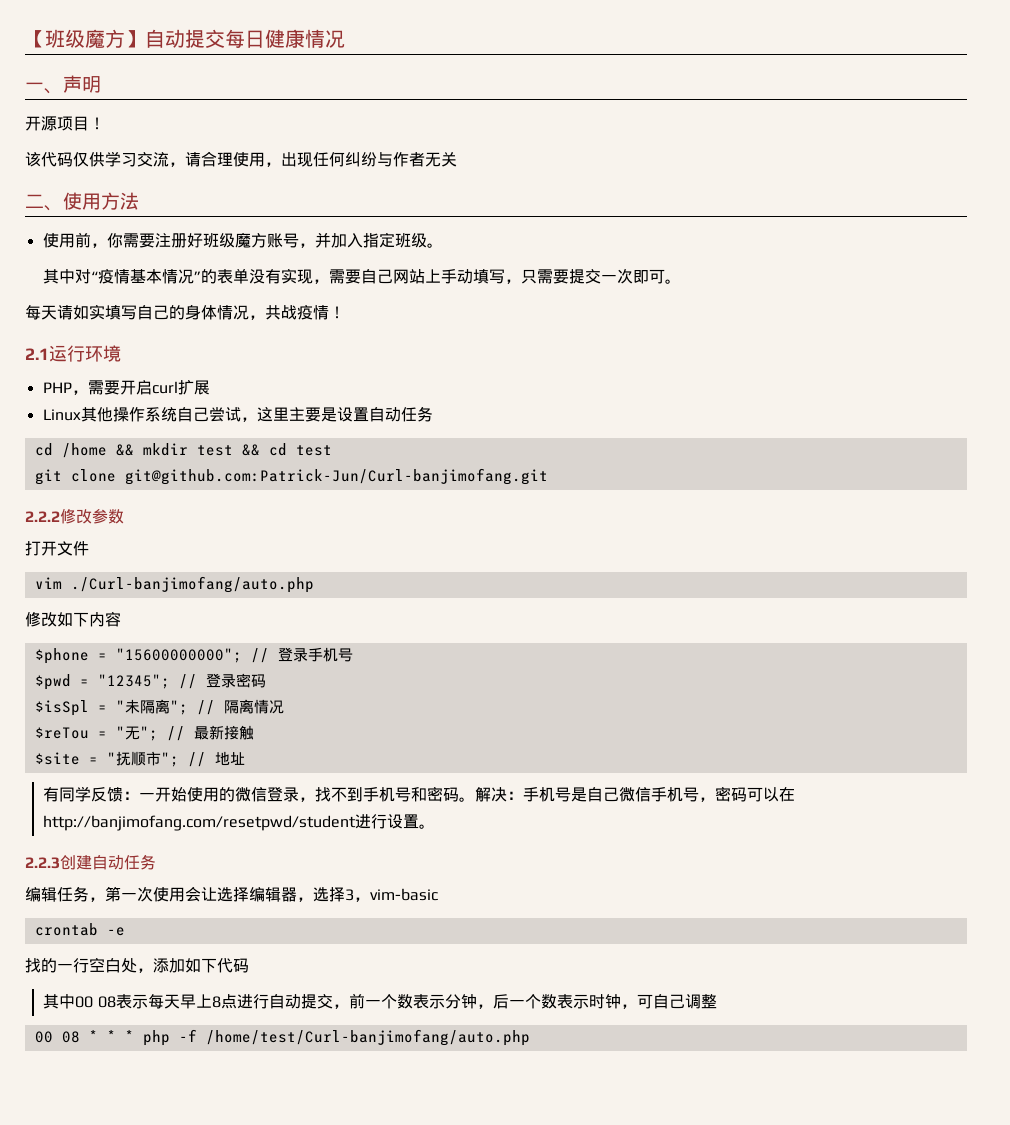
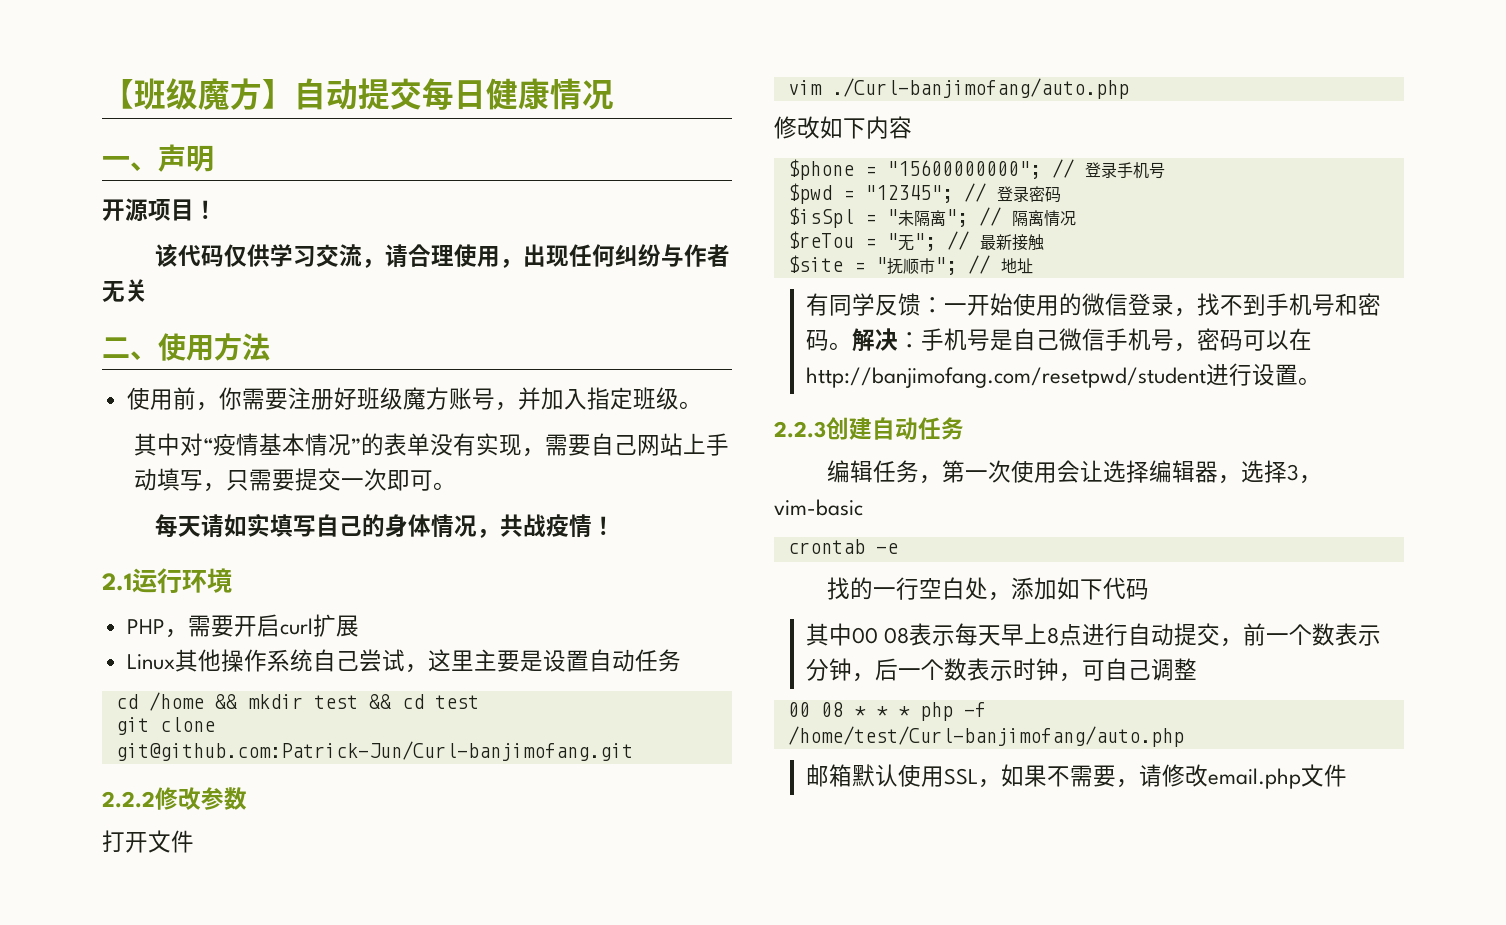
(530, 1037) none -> [805,764,1347,789] // 邮箱默认使用SSL，如果不需要，请修改email.php文件

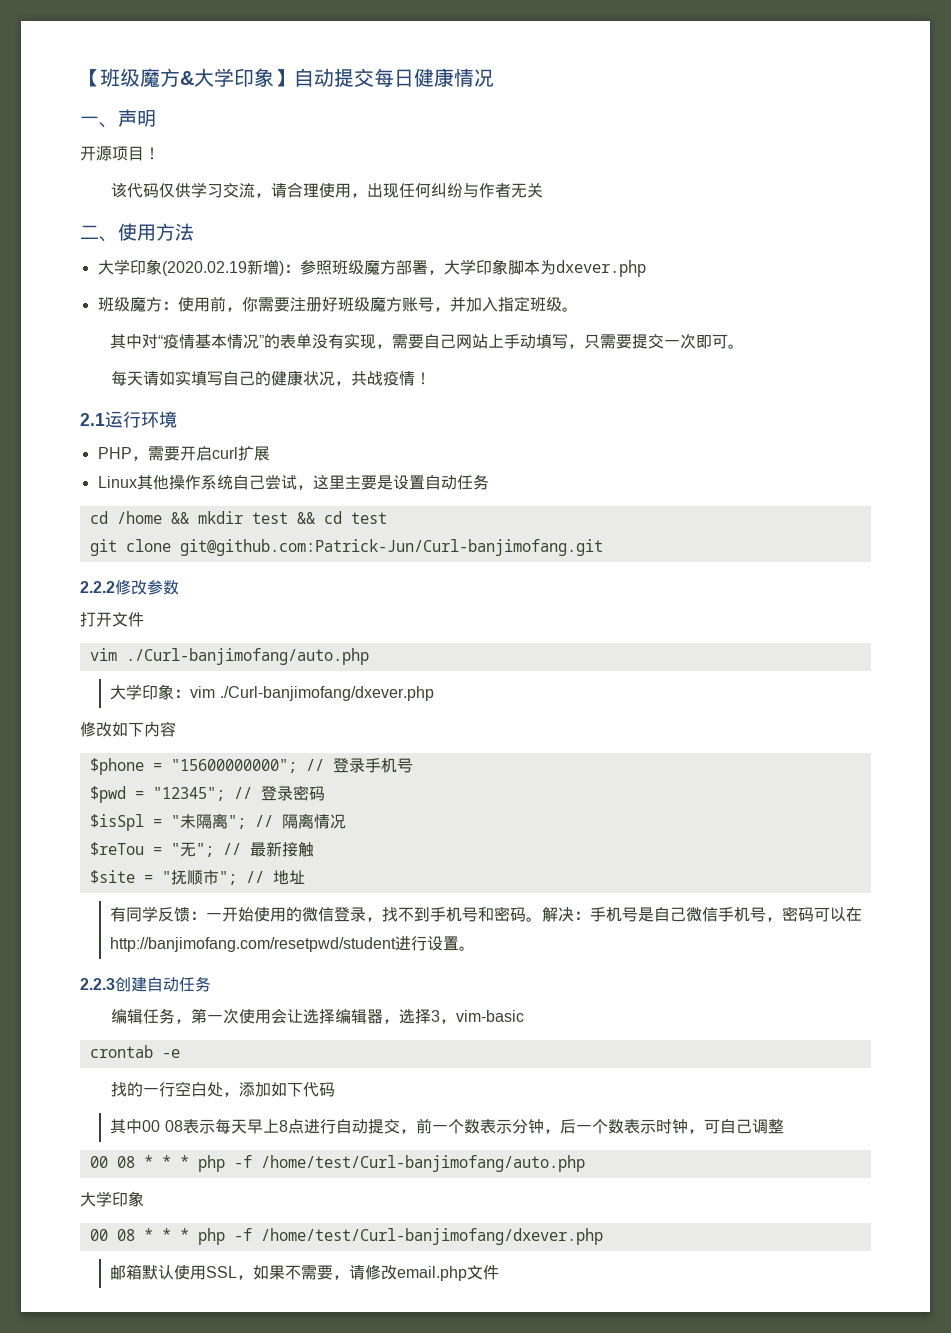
(262, 94) none -> [180,68,274,87] &大学印象
(270, 347) none -> [97,259,646,277] [97,296,178,312] 大学印象(2020.02.19新增)：参照班级魔方部署，大学印象脚本为dxever.php // 班级魔方：
[384,514,454,538] 身体情 -> [271,370,320,386] 健康状
(1129, 88) none -> [110,684,434,701] // 大学印象：vim ./Curl-banjimofang/dxever.php
(1184, 736) none -> [80,1191,144,1207] [89,1228,603,1245] // 大学印象 // 00 08 * * * php -f /home/test/Curl-banjimofang/dxever.php

